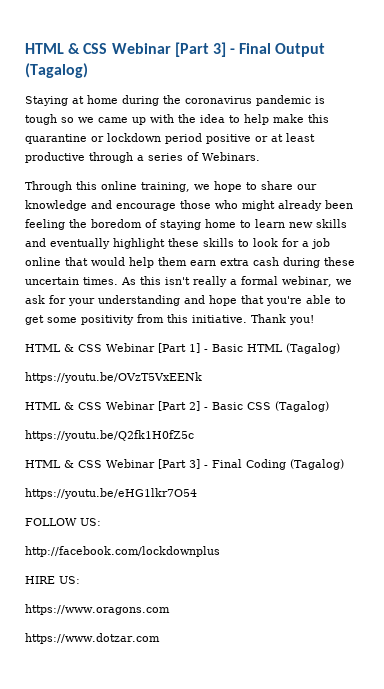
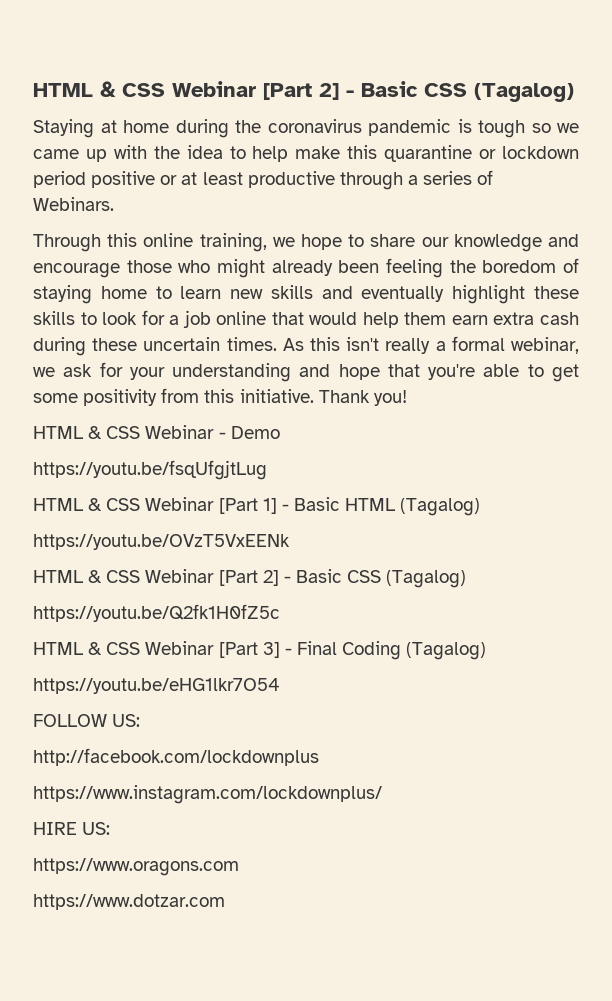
[25,42,326,57] HTML & CSS Webinar [Part 3] - Final Output -> [33,81,467,100] HTML & CSS Webinar [Part 2] - Basic CSS
(314, 320) none -> [33,425,280,439] [33,460,267,480] // HTML & CSS Webinar - Demo // https://youtu.be/fsqUfgjtLug
(220, 551) none -> [33,785,382,804] // https://www.instagram.com/lockdownplus/

